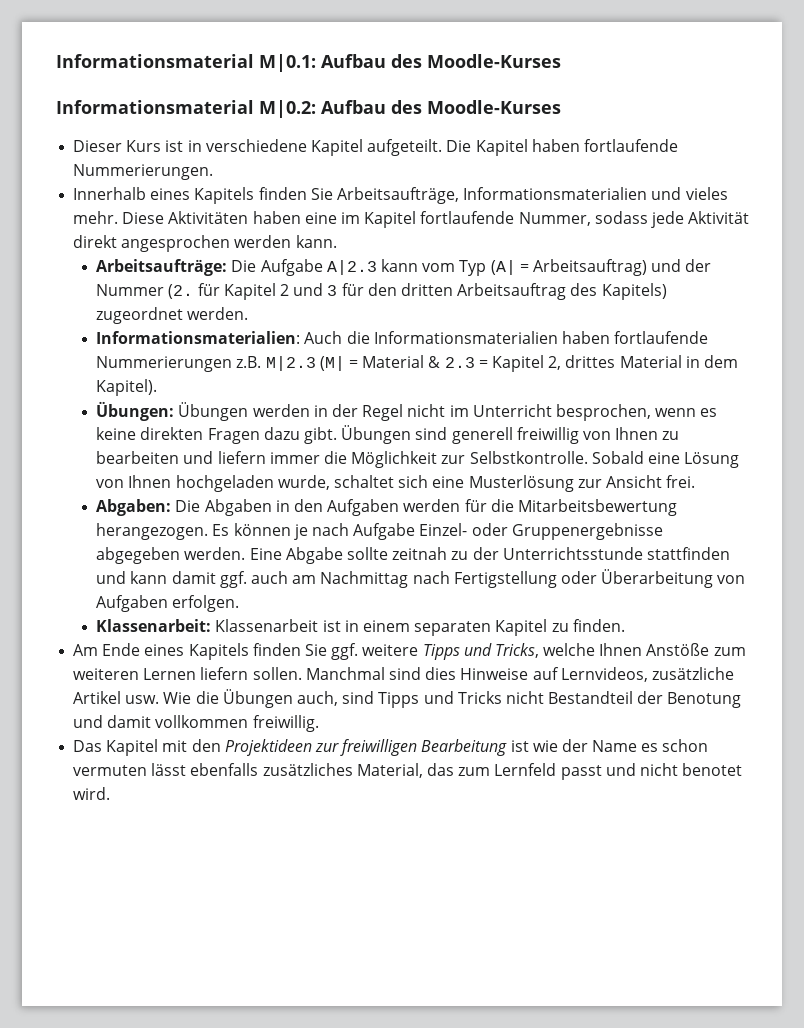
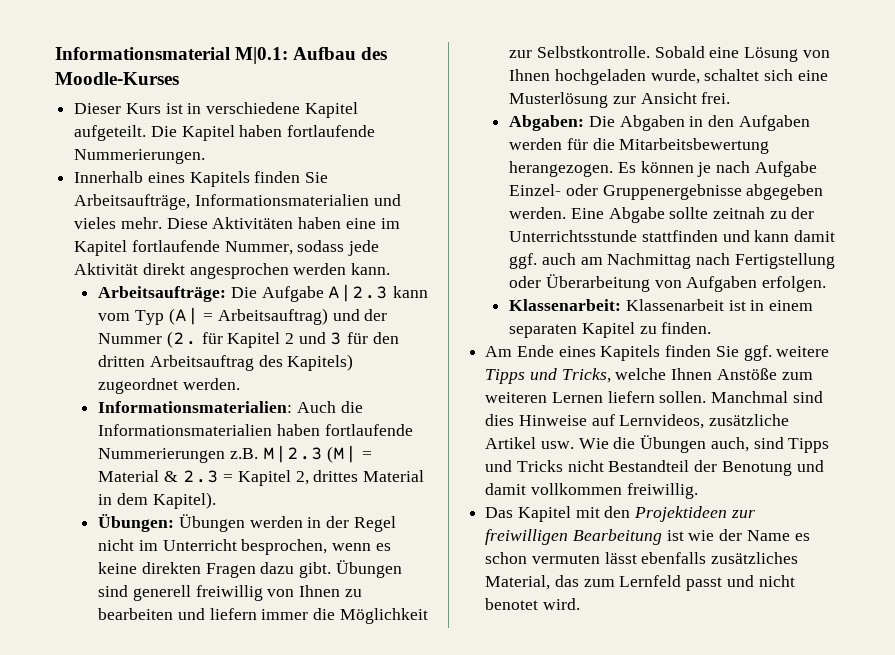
[56,100,561,118] // Informationsmaterial M|0.2: Aufbau des Moodle-Kurses -> (179, 78) none

